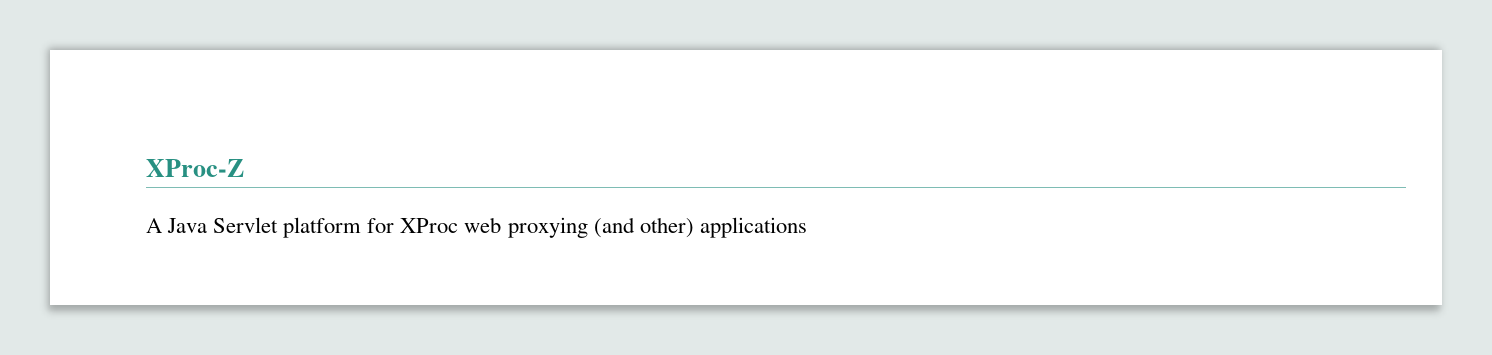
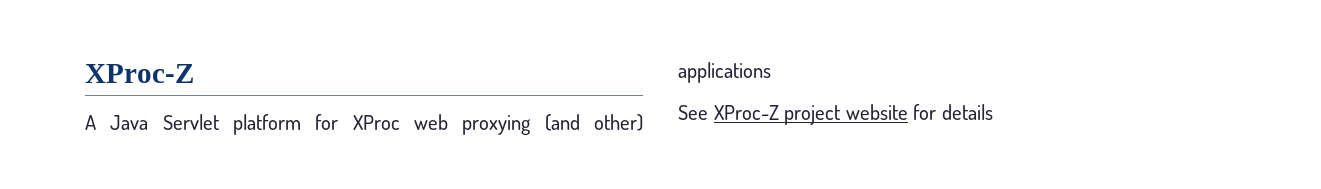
(807, 227) none -> [678,104,993,125] // See XProc-Z project website for details

